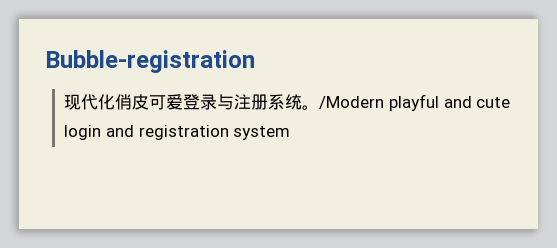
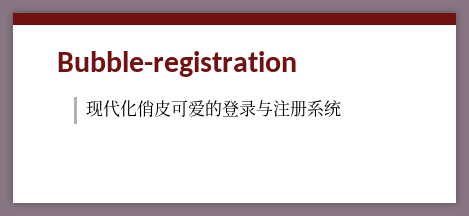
(184, 102) none -> [205,100,223,117] 的
[302,94,511,111] [64,125,291,140] 。/Modern playful and cute login and registration system -> (342, 108) none

